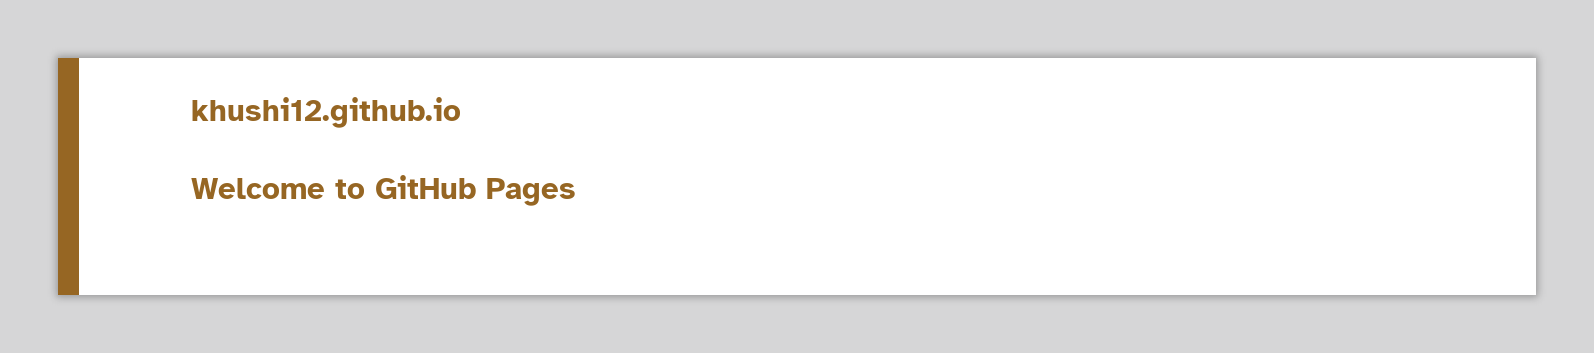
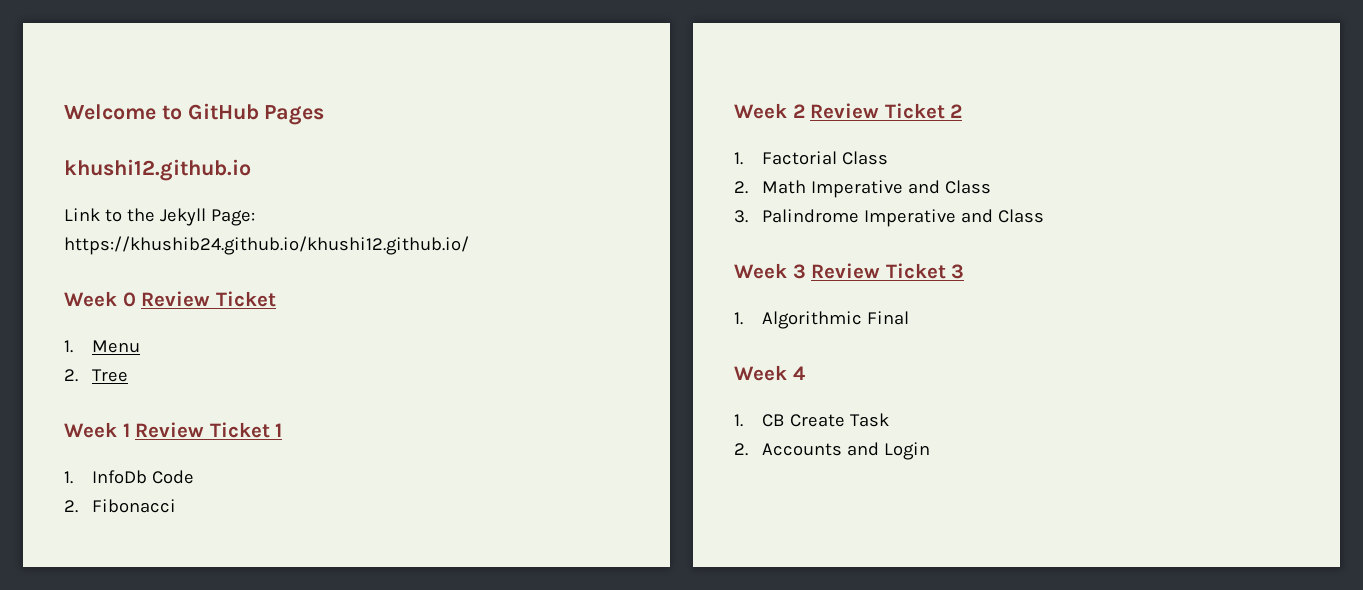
[191,97,461,128] khushi12.github.io // -> (64, 112) none
(576, 192) none -> [64,159,251,181] [64,208,255,226] [64,236,469,255] [64,291,276,307] [64,340,140,353] [64,369,128,382] [64,422,283,438] [64,470,194,484] [64,499,176,513] [734,103,963,119] [734,151,888,165] [734,180,991,198] [734,209,1044,227] [734,263,965,279] [734,311,909,329] [734,365,805,381] [734,413,889,427] [734,442,930,460] // khushi12.github.io // Link to the Jekyll Page: https://khushib24.github.io/khushi12.github.io/ // Week 0 Review Ticket // 1. Menu // 2. Tree // Week 1 Review Ticket 1 // 1. InfoDb Code // 2. Fibonacci // Week 2 Review Ticket 2 // 1. Factorial Class // 2. Math Imperative and Class // 3. Palindrome Imperative and Class // Week 3 Review Ticket 3 // 1. Algorithmic Final // Week 4 // 1. CB Create Task // 2. Accounts and Login

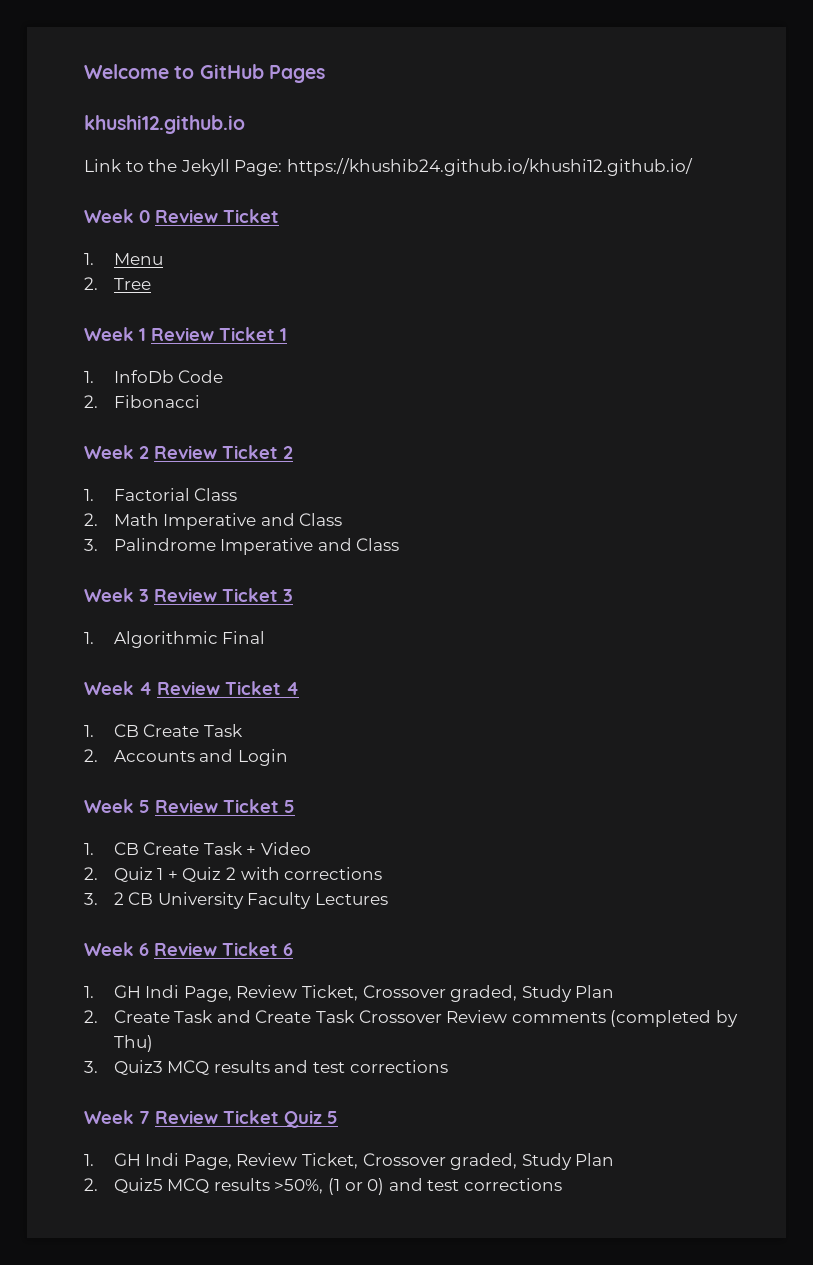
(805, 373) none -> [157,681,299,695] Review Ticket 4
(930, 451) none -> [84,799,295,813] [84,842,312,855] [84,867,383,883] [84,892,389,909] [84,942,293,956] [84,985,615,1002] [84,1010,738,1027] [113,1035,153,1052] [84,1060,448,1076] [84,1110,338,1128] [84,1153,615,1170] [84,1178,562,1195] // Week 5 Review Ticket 5 // 1. CB Create Task + Video // 2. Quiz 1 + Quiz 2 with corrections // 3. 2 CB University Faculty Lectures // Week 6 Review Ticket 6 // 1. GH Indi Page, Review Ticket, Crossover graded, Study Plan // 2. Create Task and Create Task Crossover Review comments (completed by Thu) // 3. Quiz3 MCQ results and test corrections // Week 7 Review Ticket Quiz 5 // 1. GH Indi Page, Review Ticket, Crossover graded, Study Plan // 2. Quiz5 MCQ results >50%, (1 or 0) and test corrections

